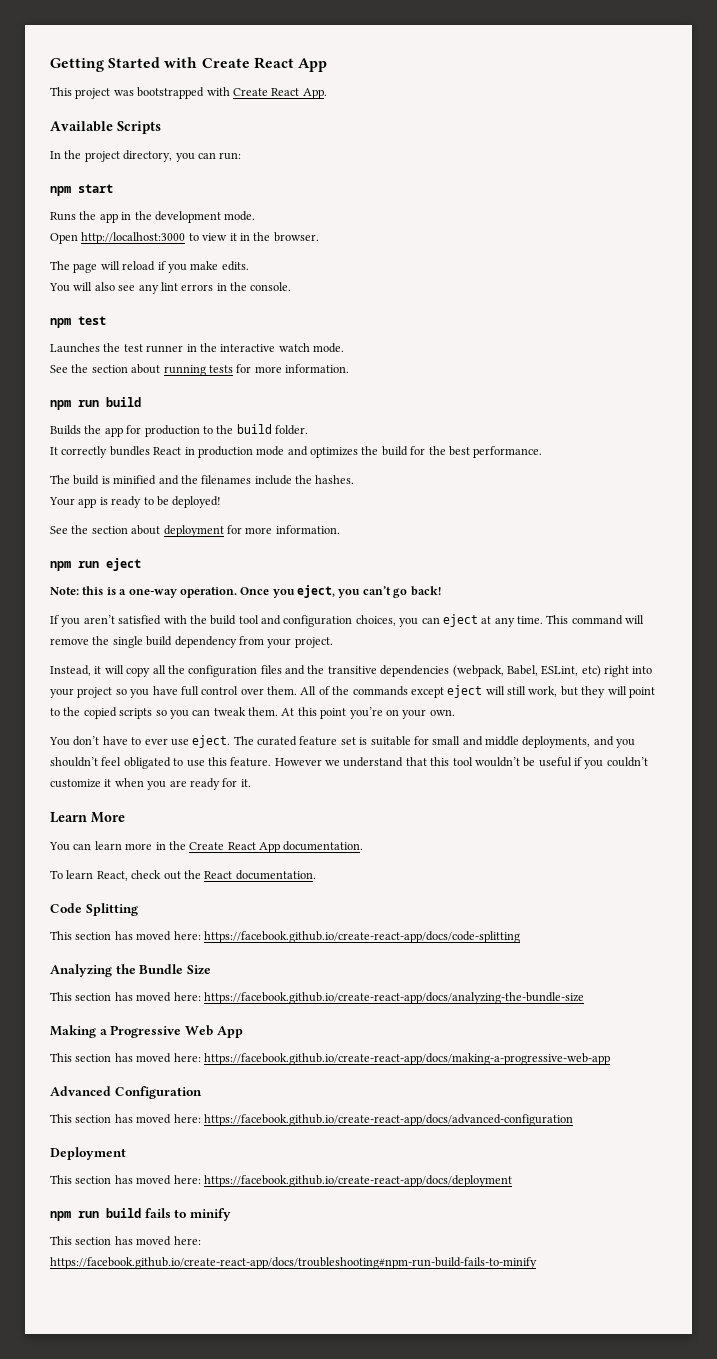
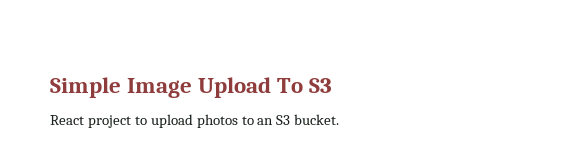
[50,57,327,72] [50,87,327,99] [50,121,161,134] [50,150,242,162] [50,184,113,196] [50,211,256,223] [50,232,319,244] [50,261,249,273] [49,282,292,294] [50,316,106,328] [50,343,344,353] [50,364,349,376] [50,397,141,410] [50,424,308,437] [50,446,543,458] [50,475,355,485] [49,496,222,508] [50,525,340,537] [50,558,141,571] [50,585,441,598] [50,614,645,627] [50,636,333,648] [50,665,653,677] [50,685,655,698] [50,707,455,719] [49,735,636,748] [50,757,648,769] [50,778,251,790] [50,812,125,823] [49,841,364,853] [50,870,316,881] [50,903,138,916] [50,931,520,943] [50,964,211,977] [50,992,584,1004] [50,1025,243,1038] [50,1053,610,1065] [50,1086,202,1099] [50,1114,573,1126] [50,1147,126,1160] [50,1175,512,1187] [50,1208,231,1221] [50,1236,201,1246] [50,1257,537,1269] Getting Started with Create React App // This project was bootstrapped with Create React App. // Available Scripts // In the project directory, you can run: // npm start // Runs the app in the development mode. // Open http://localhost:3000 to view it in the browser. // The page will reload if you make edits. // You will also see any lint errors in the console. // npm test // Launches the test runner in the interactive watch mode. // See the section about running tests for more information. // npm run build // Builds the app for production to the build folder. // It correctly bundles React in production mode and optimizes the build for the best performance. // The build is minified and the filenames include the hashes. // Your app is ready to be deployed! // See the section about deployment for more information. // npm run eject // Note: this is a one-way operation. Once you eject, you can’t go back! // If you aren’t satisfied with the build tool and configuration choices, you can eject at any time. This command will remove the single build dependency from your project. // Instead, it will copy all the configuration files and the transitive dependencies (webpack, Babel, ESLint, etc) right into your project so you have full control over them. All of the commands except eject will still work, but they will point to the copied scripts so you can tweak them. At this point you’re on your own. // You don’t have to ever use eject. The curated feature set is suitable for small and middle deployments, and you shouldn’t feel obligated to use this feature. However we understand that this tool wouldn’t be useful if you couldn’t customize it when you are ready for it. // Learn More // You can learn more in the Create React App documentation. // To learn React, check out the React documentation. // Code Splitting // This section has moved here: https://facebook.github.io/create-react-app/docs/code-splitting // Analyzing the Bundle Size // This section has moved here: https://facebook.github.io/create-react-app/docs/analyzing-the-bundle-size // Making a Progressive Web App // This section has moved here: https://facebook.github.io/create-react-app/docs/making-a-progressive-web-app // Advanced Configuration // This section has moved here: https://facebook.github.io/create-react-app/docs/advanced-configuration // Deployment // This section has moved here: https://facebook.github.io/create-react-app/docs/deployment // npm run build fails to minify // This section has moved here: https://facebook.github.io/create-react-app/docs/troubleshooting#npm-run-build-fails-to-minify -> [50,77,333,98] [50,114,340,128] Simple Image Upload To S3 // React project to upload photos to an S3 bucket.

